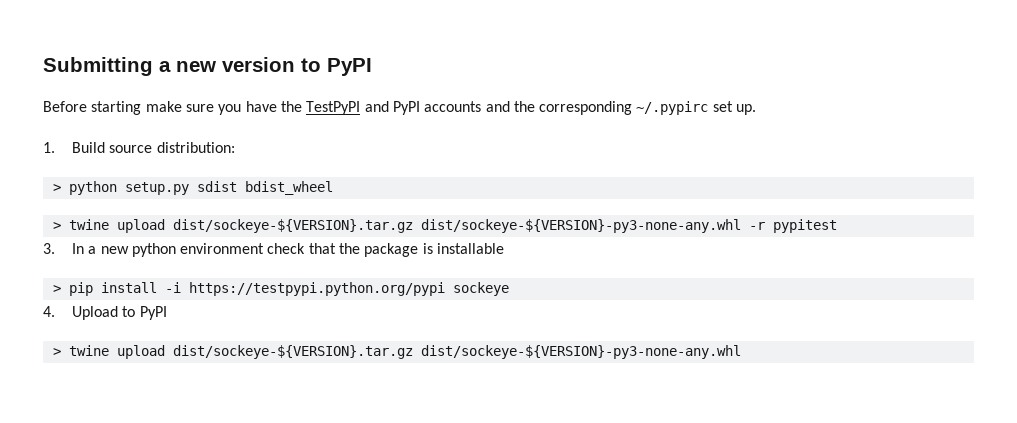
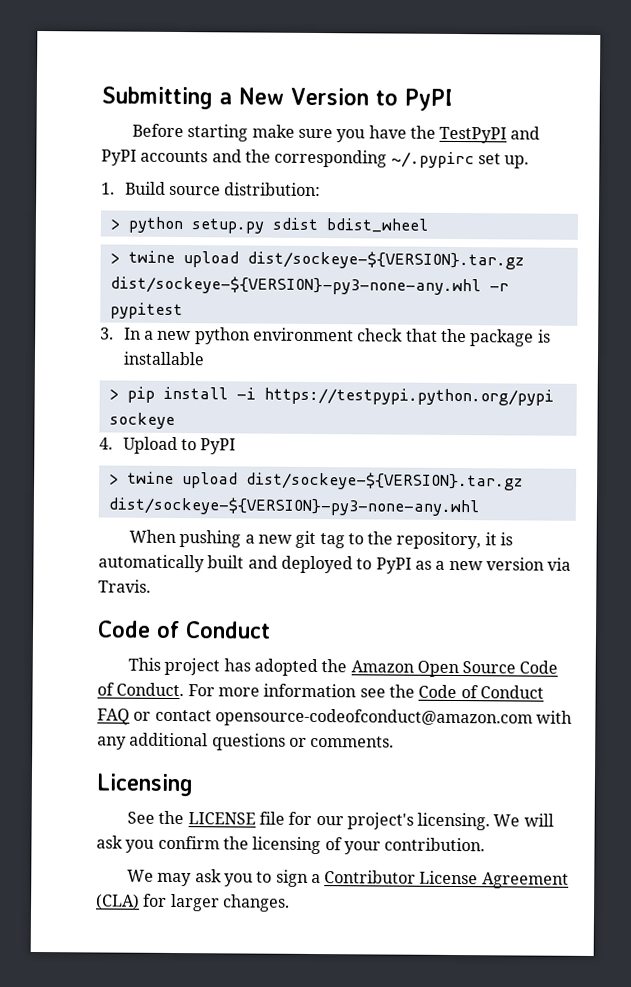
[176,57,295,72] new version -> [238,87,369,106] New Version
(741, 352) none -> [128,529,514,550] [98,554,572,574] [98,579,151,593] [97,620,271,639] [127,657,559,678] [97,682,544,699] [97,708,573,728] [97,732,395,751] [96,773,193,797] [126,810,554,831] [96,835,486,855] [126,869,569,889] [96,893,290,912] // When pushing a new git tag to the repository, it is automatically built and deployed to PyPI as a new version via Travis. // Code of Conduct // This project has adopted the Amazon Open Source Code of Conduct. For more information see the Code of Conduct FAQ or contact opensource-codeofconduct@amazon.com with any additional questions or comments. // Licensing // See the LICENSE file for our project's licensing. We will ask you confirm the licensing of your contribution. // We may ask you to sign a Contributor License Agreement (CLA) for larger changes.

